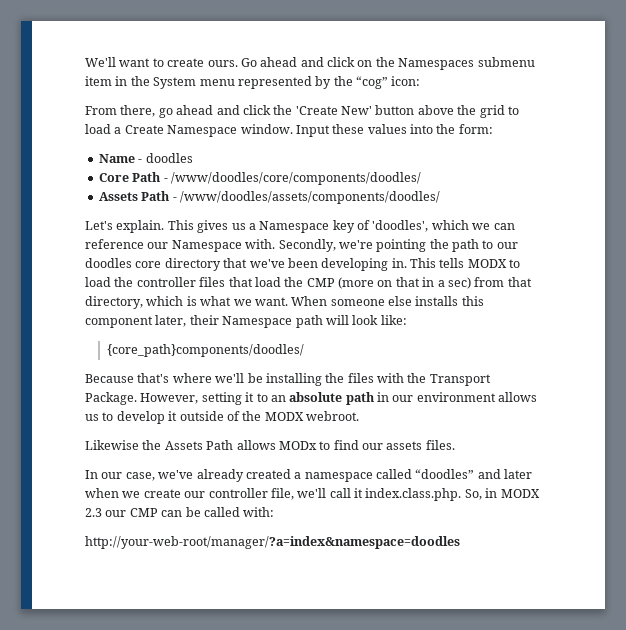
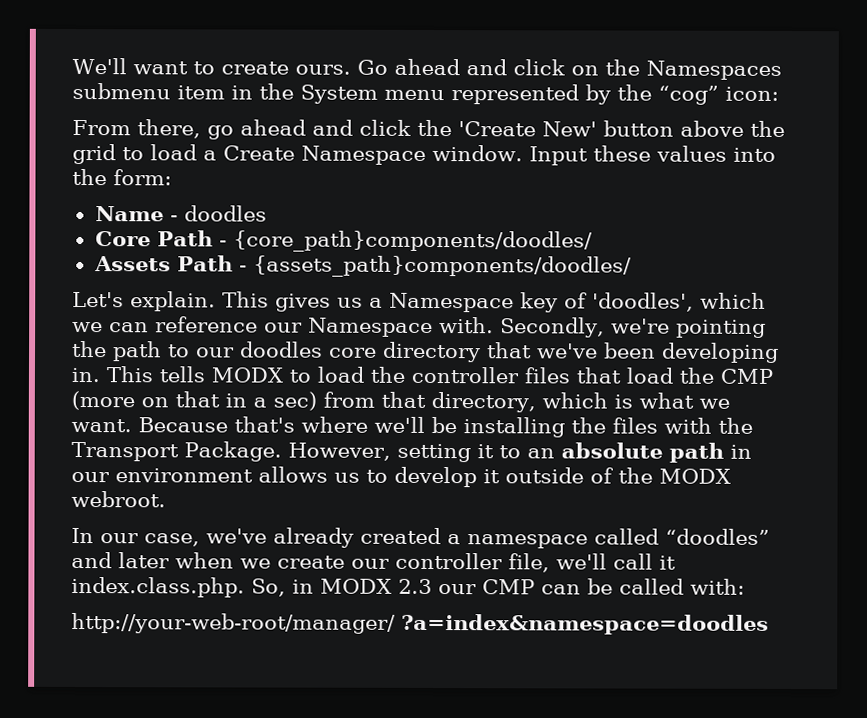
[170,172,421,185] /www/doodles/core/components/doodles/ -> [232,230,593,253] {core_path}components/doodles/
[179,191,440,204] /www/doodles/assets/components/doodles/ -> [252,255,632,278] {assets_path}components/doodles/
[291,296,484,306] [85,315,407,328] [106,344,304,357] When someone else installs this component later, their Namespace path will look like: // {core_path}components/doodles/ // -> (132, 425) none
[85,440,455,450] // Likewise the Assets Path allows MODx to find our assets files. -> (166, 499) none
[85,536,460,549] http://your-web-root/manager/?a=index&namespace=doodles -> [71,612,769,635] http://your-web-root/manager/ ?a=index&namespace=doodles

